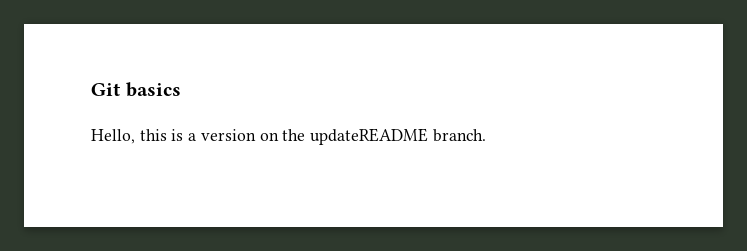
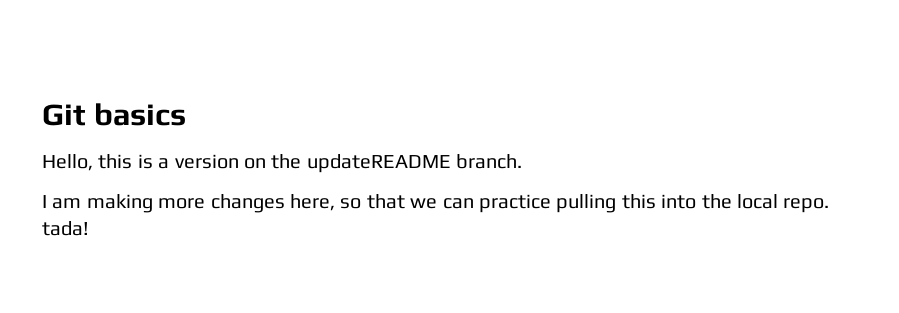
(486, 135) none -> [42,194,830,213] [42,221,89,236] // I am making more changes here, so that we can practice pulling this into the local repo. tada!

